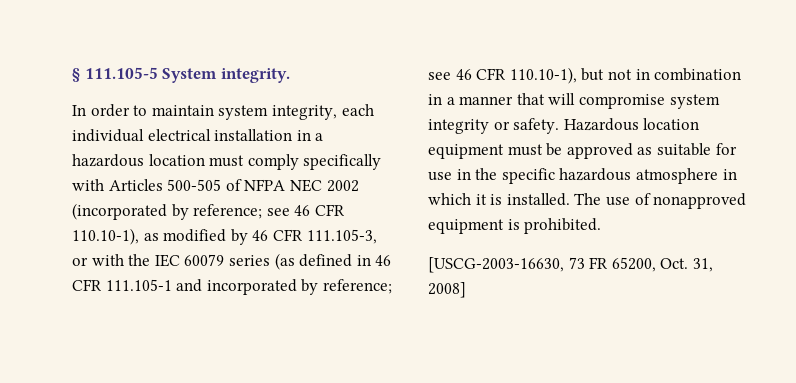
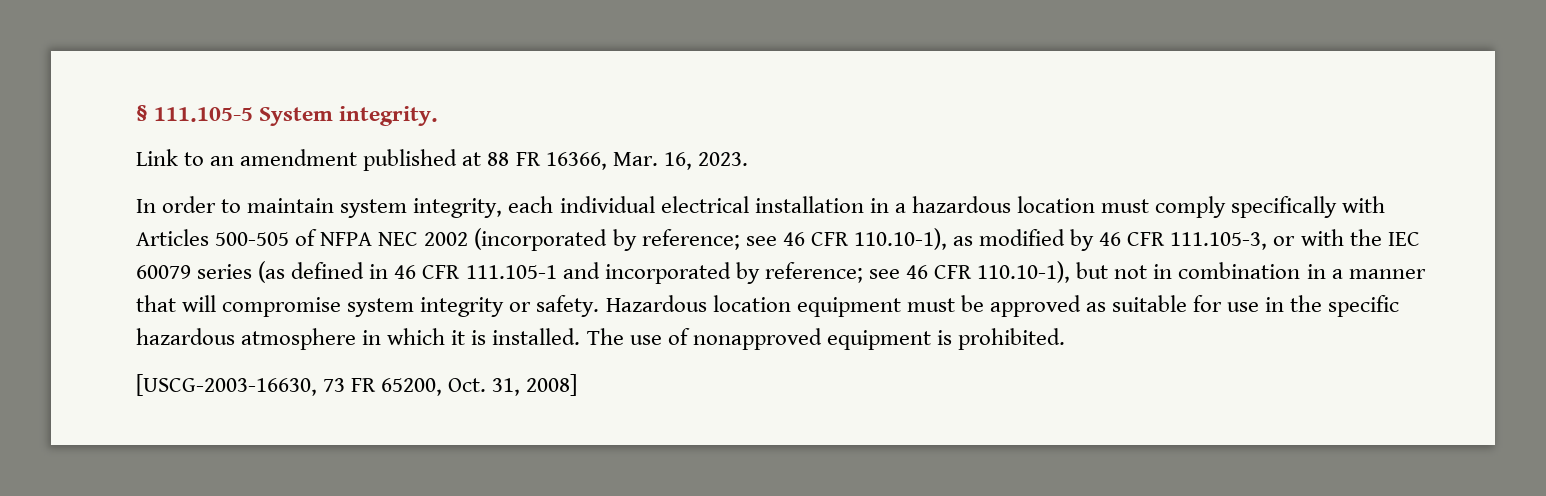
(290, 75) none -> [136,149,748,171] // Link to an amendment published at 88 FR 16366, Mar. 16, 2023.

